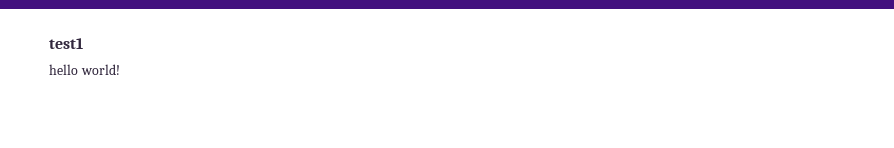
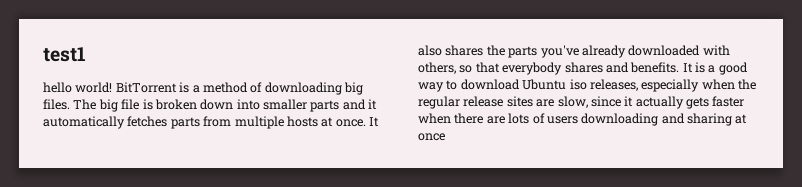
(120, 69) none -> [115,82,363,95] [43,99,378,112] [43,116,379,129] [418,45,730,58] [418,62,748,75] [418,79,756,92] [418,96,745,109] [418,113,748,126] [418,133,445,141] BitTorrent is a method of downloading big files. The big file is broken down into smaller parts and it automatically fetches parts from multiple hosts at once. It also shares the parts you've already downloaded with others, so that everybody shares and benefits. It is a good way to download Ubuntu iso releases, especially when the regular release sites are slow, since it actually gets faster when there are lots of users downloading and sharing at once

